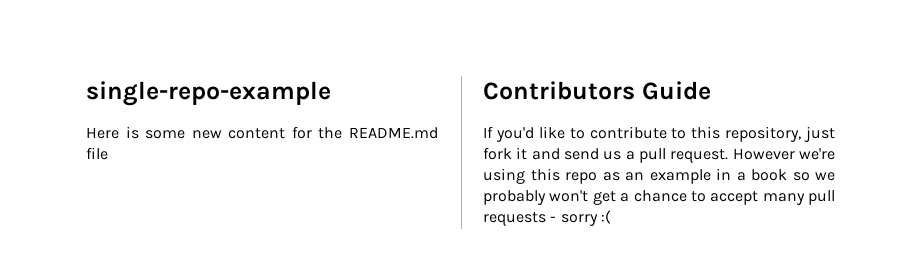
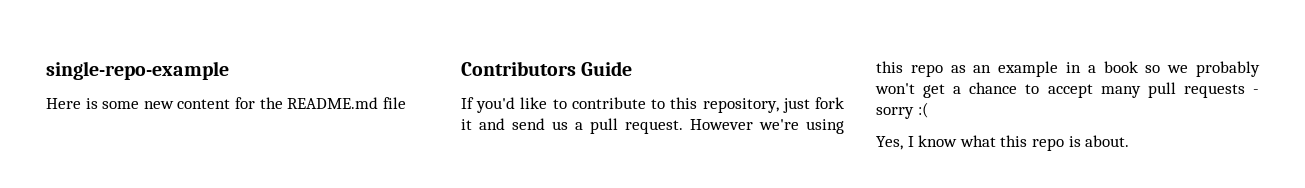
(611, 217) none -> [876,135,1130,151] // Yes, I know what this repo is about.

